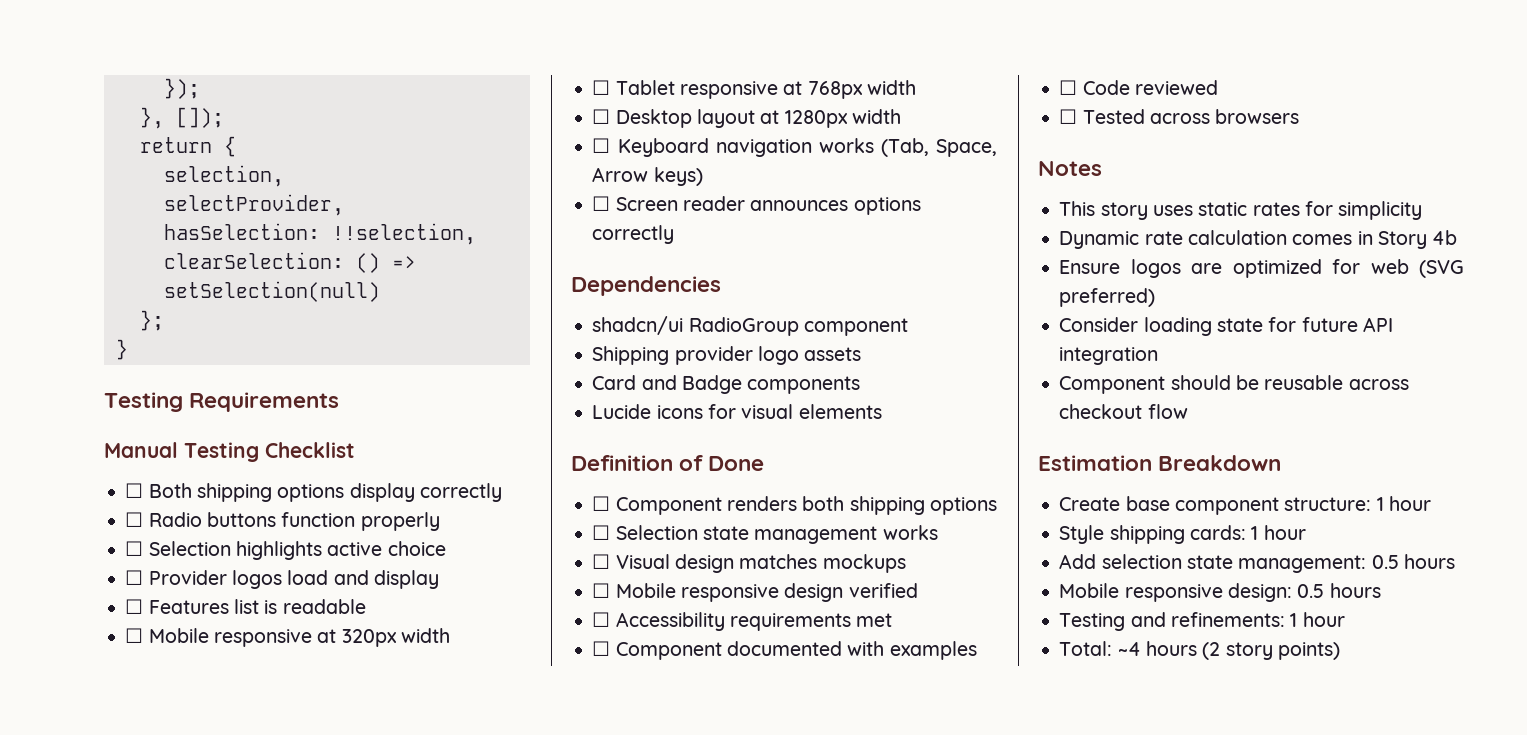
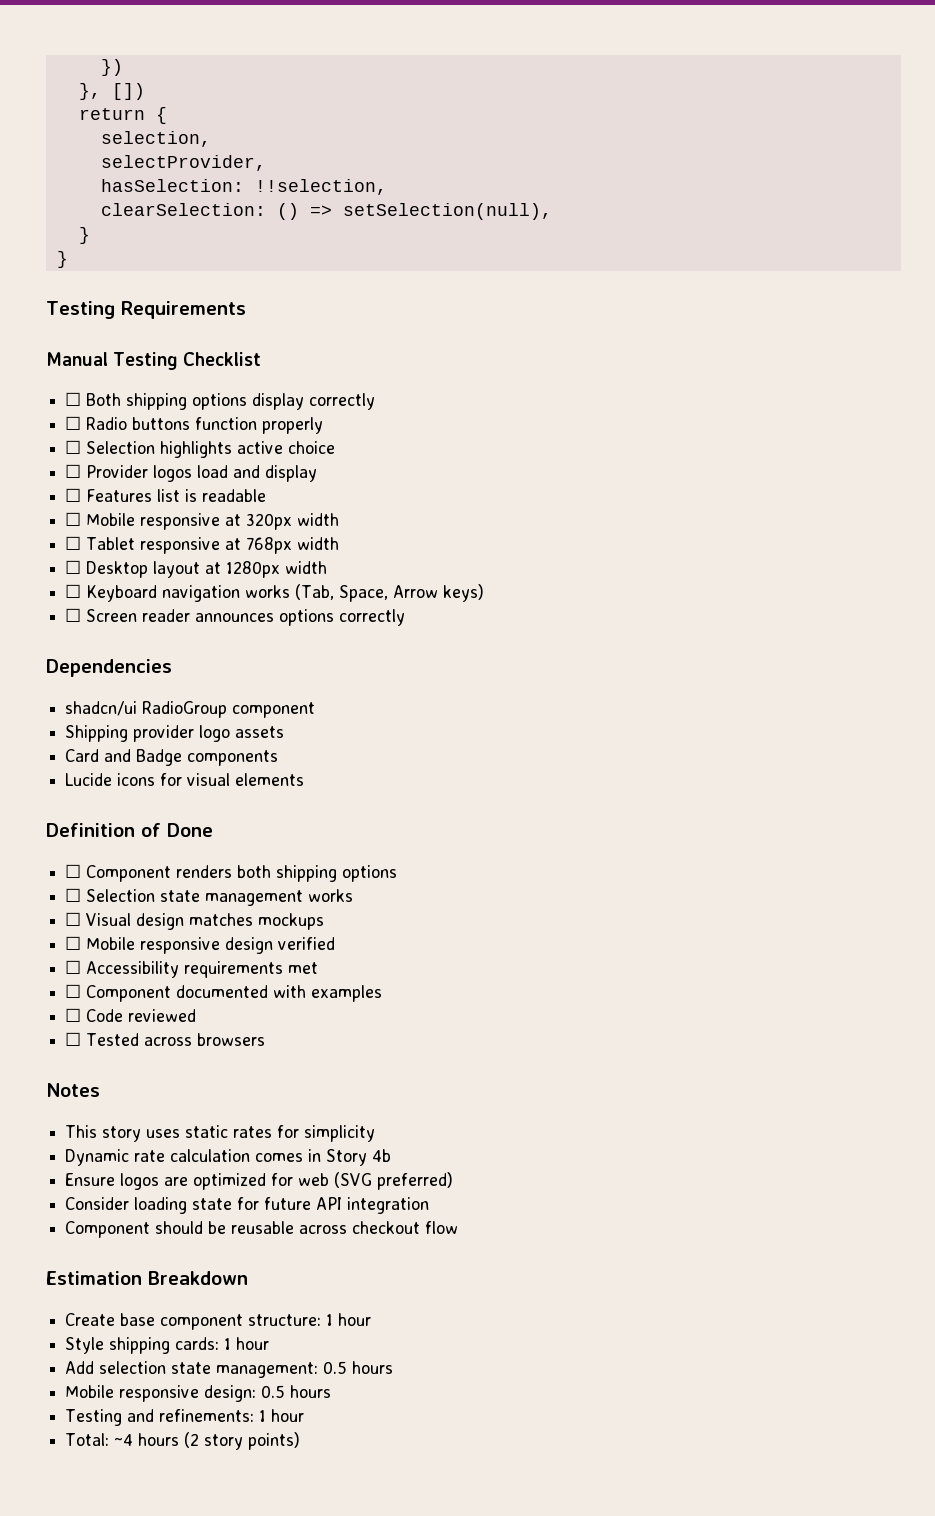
[163,78,200,99] }); -> [100,59,123,76] })
[175,107,224,128] []); -> [111,83,145,100] [])
[163,281,380,302] [139,310,164,331] setSelection(null) // }; -> [342,203,552,220] [78,227,90,244] setSelection(null), // }

